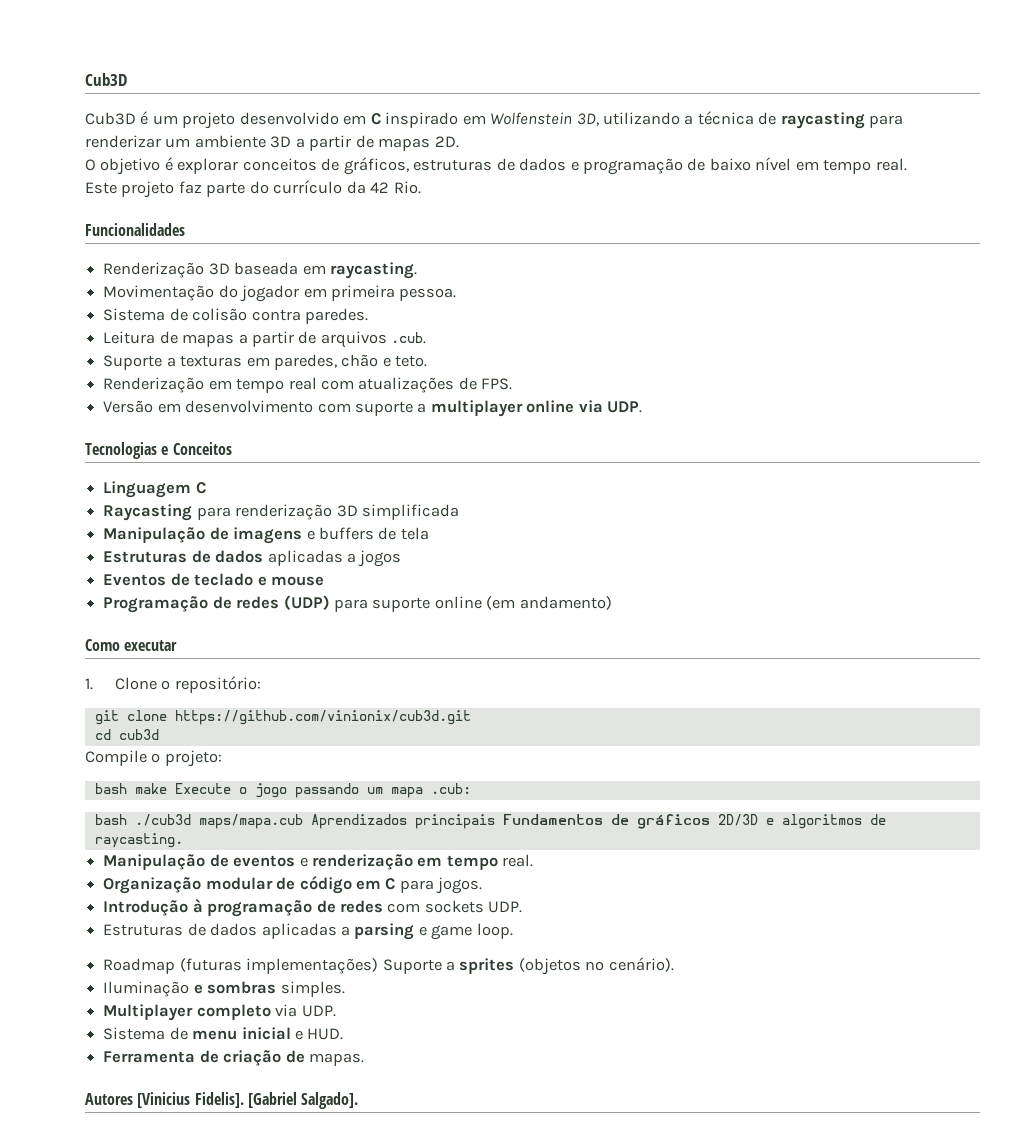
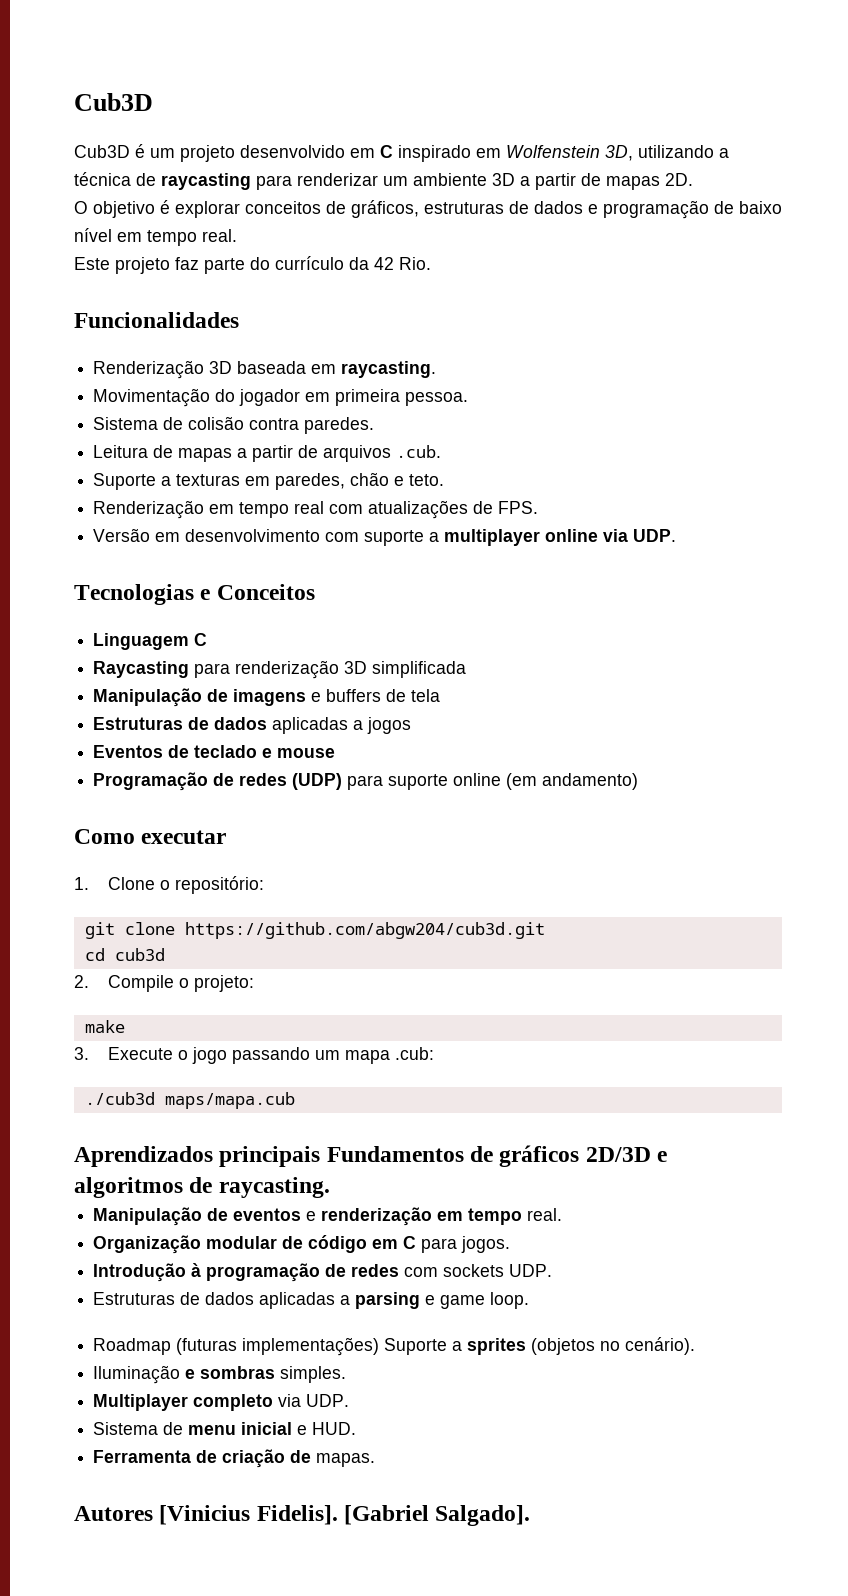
[174,710,471,725] https://github.com/vinionix/cub3d.git -> [184,922,545,939] https://github.com/abgw204/cub3d.git
(159, 734) none -> [74,975,89,988] 2.
[94,783,127,794] bash -> (255, 983) none
(167, 788) none -> [74,1047,89,1060] // 3.
[94,814,127,825] bash -> (435, 1053) none
(303, 821) none -> (295, 1100) //

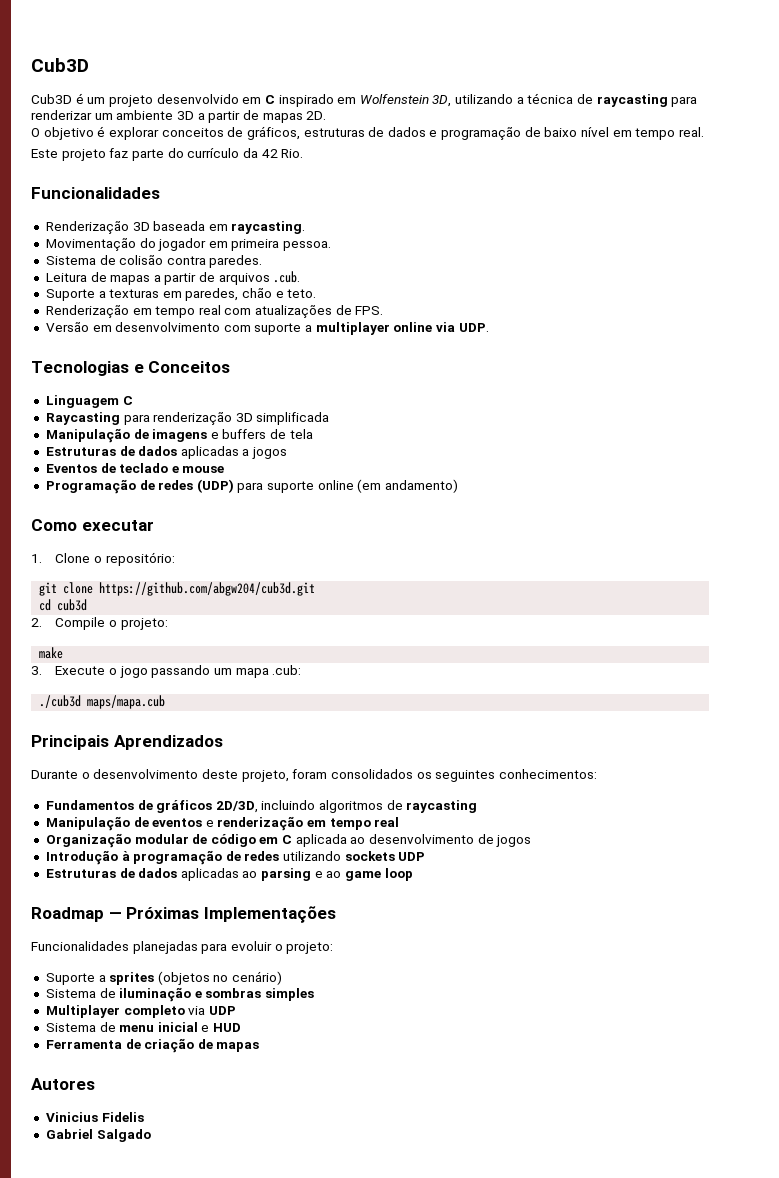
(295, 1100) none -> [31,735,109,750] Principais
[219,1146,321,1167] principais -> [31,769,597,782] // Durante o desenvolvimento deste projeto, foram consolidados os seguintes conhecimentos: //
[585,1147,668,1162] 2D/3D e -> [215,800,316,813] 2D/3D, incluindo
[218,1177,330,1198] raycasting. -> [406,800,478,813] raycasting
[527,1208,563,1221] real. -> [374,817,400,827] real
[421,1236,511,1253] para jogos. -> [295,834,532,847] aplicada ao desenvolvimento de jogos
[404,1264,553,1277] [93,1292,351,1309] com sockets UDP. // Estruturas de dados aplicadas a -> [283,851,426,861] [45,868,258,881] utilizando sockets UDP // Estruturas de dados aplicadas ao
[440,1292,530,1309] [93,1337,380,1356] game loop. // Roadmap (futuras implementações) -> [326,868,413,881] [31,906,336,923] [31,941,334,954] ao game loop // Roadmap — Próximas Implementações // Funcionalidades planejadas para evoluir o projeto: //
[625,1337,696,1355] [93,1365,181,1384] cenário). // Iluminação -> [232,971,283,985] [45,987,192,1002] cenário) // Sistema de iluminação
[280,1366,347,1383] simples. -> [265,988,315,1001] simples
[306,1394,350,1407] UDP. -> [208,1006,236,1015] UDP
[312,1422,357,1435] HUD. -> [213,1023,242,1032] HUD
[316,1453,376,1467] mapas. -> [216,1042,260,1052] mapas
[159,1505,531,1526] [Vinicius Fidelis]. [Gabriel Salgado]. -> [45,1112,144,1122] [45,1129,151,1142] // Vinicius Fidelis // Gabriel Salgado

